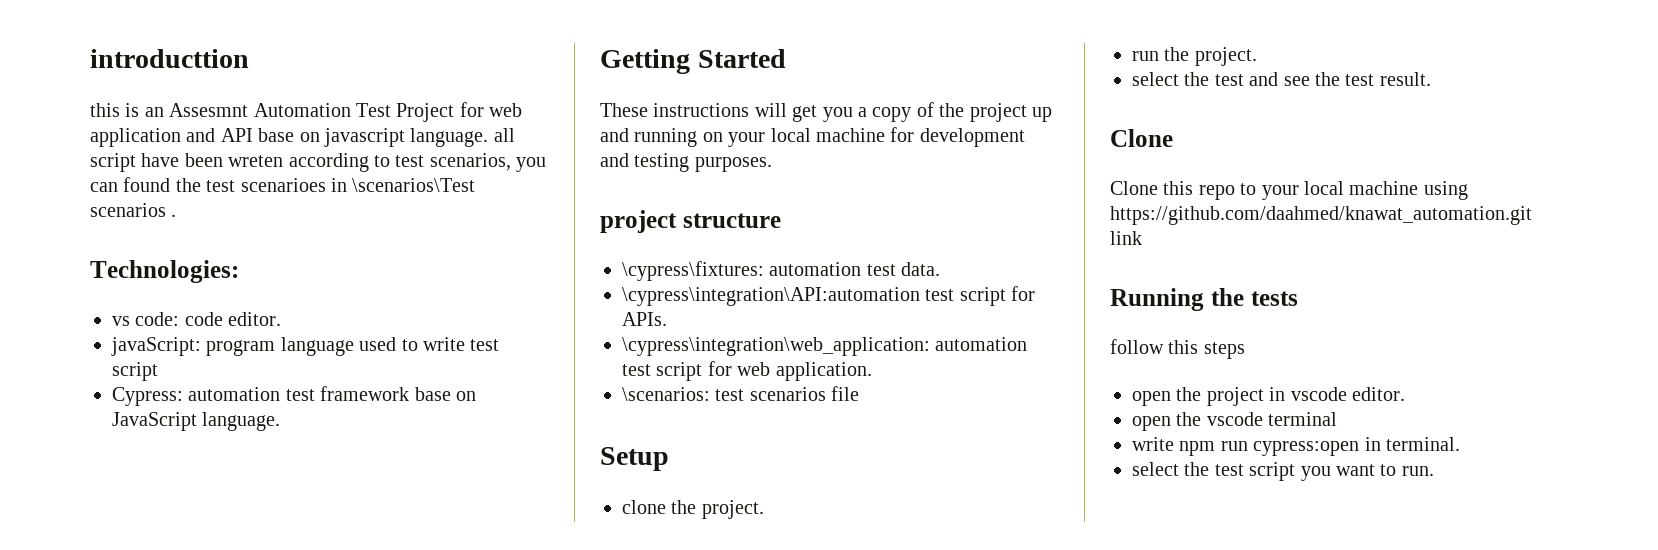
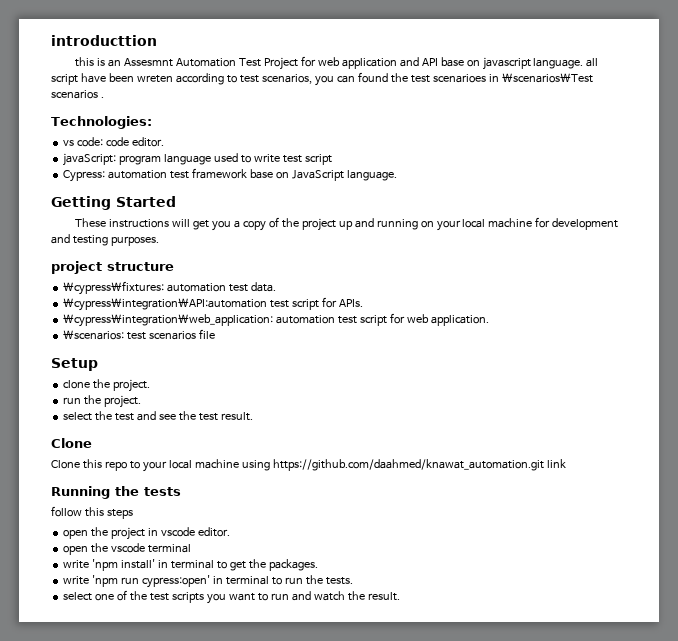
[1179,437,1460,456] [1132,462,1296,481] npm run cypress:open in terminal. // select the test script -> [92,559,318,571] [63,575,353,588] [63,590,204,603] 'npm install' in terminal to get the packages. // write 'npm run cypress:open' in terminal to run the tests. // select one of the test scripts
[1401,466,1434,476] run. -> [270,591,400,601] run and watch the result.

